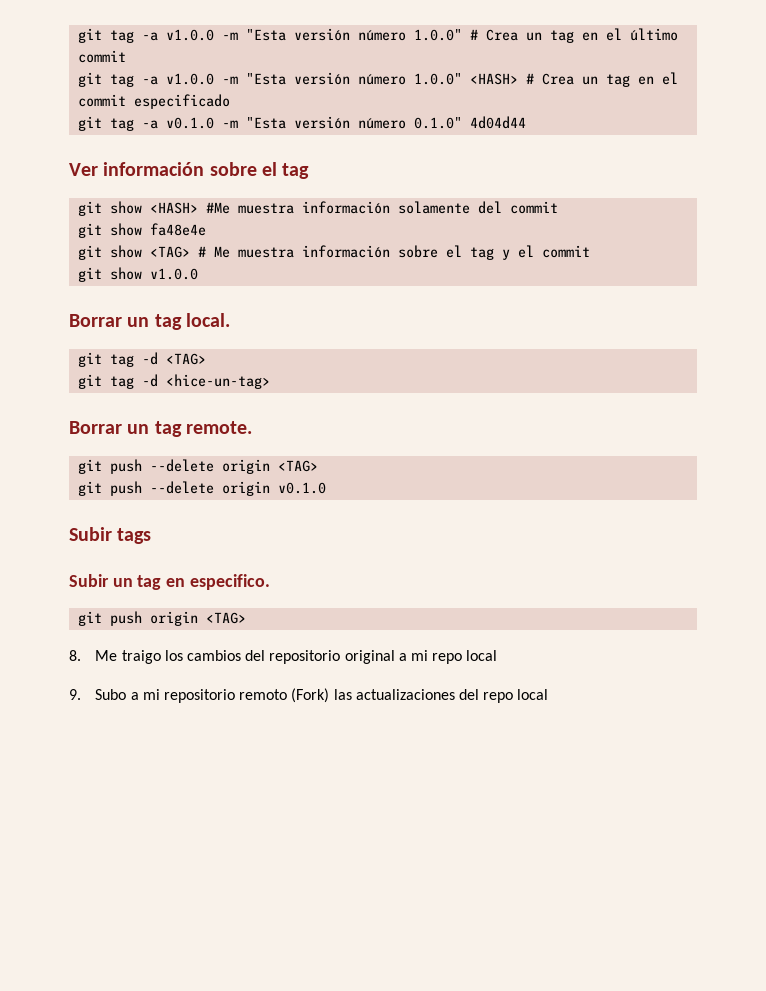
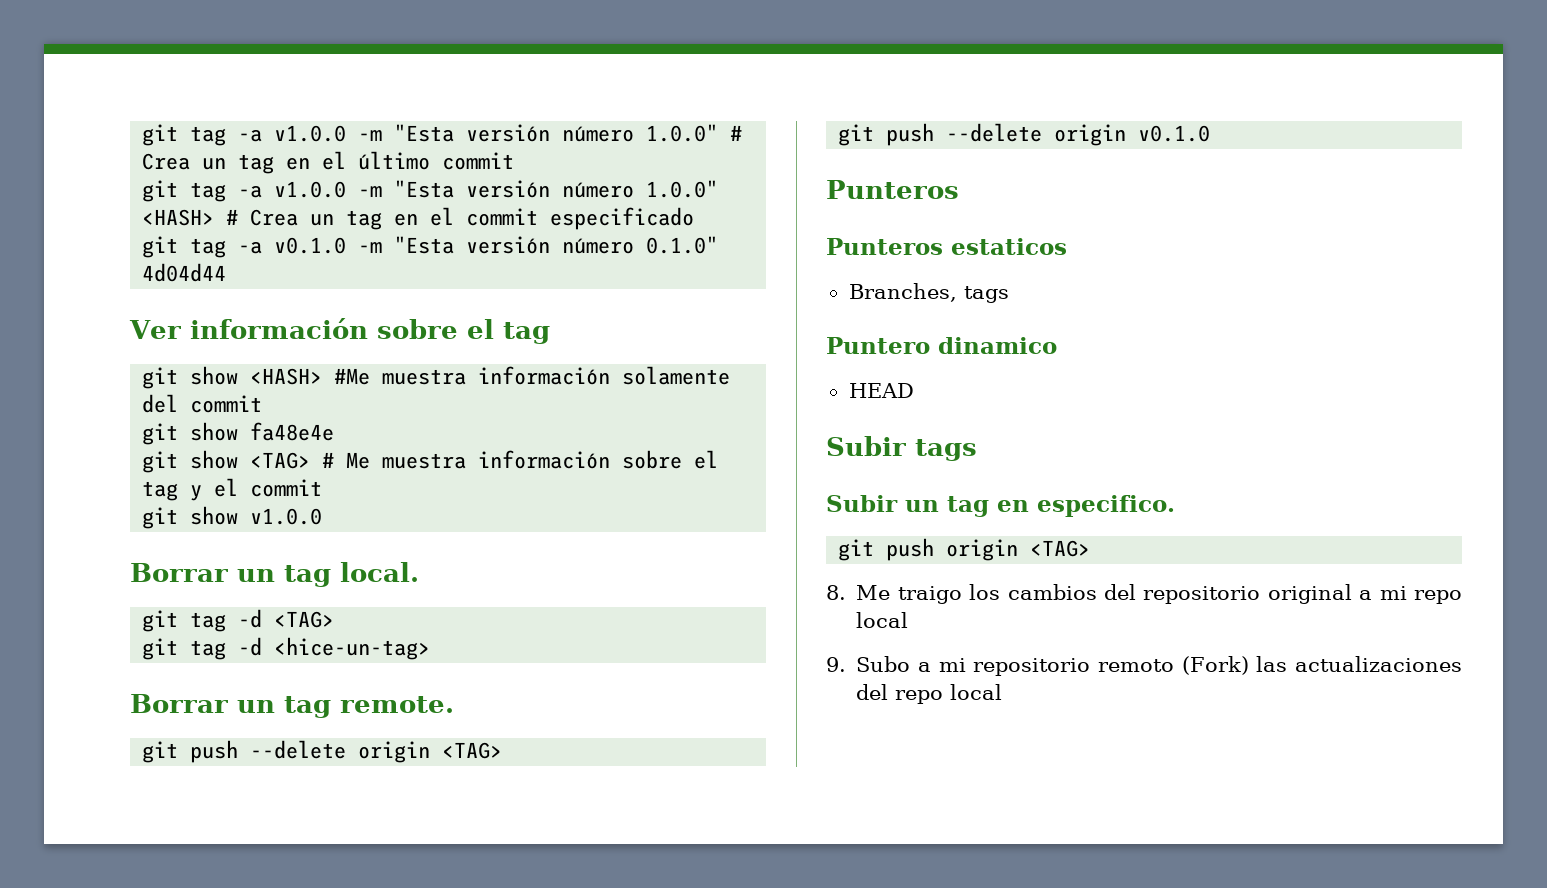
(327, 488) none -> [826,180,959,199] [826,238,1067,255] [848,283,1009,303] [826,337,1057,354] [848,383,914,398] // Punteros // Punteros estaticos // Branches, tags // Puntero dinamico // HEAD

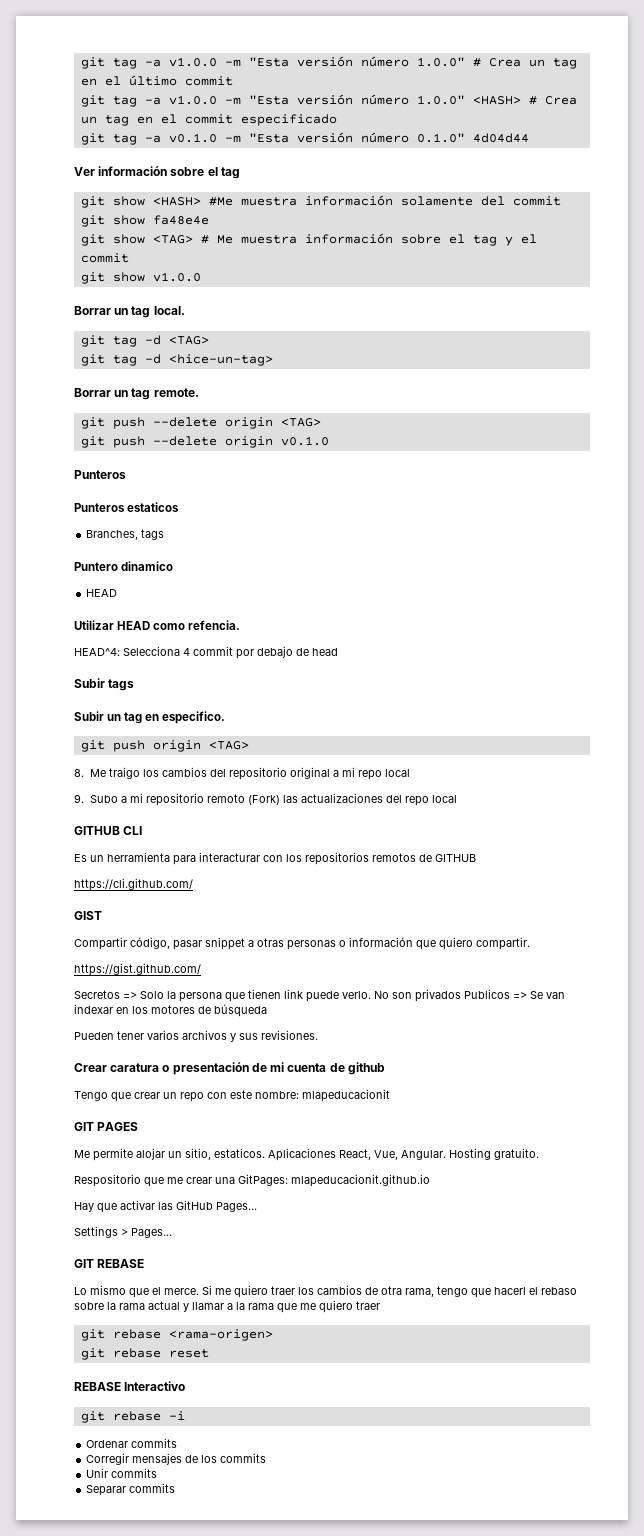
(914, 390) none -> [74,620,241,630] [74,646,338,659] // Utilizar HEAD como refencia. // HEAD^4: Selecciona 4 commit por debajo de head
(1003, 692) none -> [74,826,143,835] [74,852,476,865] [74,878,193,891] [74,911,102,920] [74,937,530,950] [74,963,201,976] [74,989,565,1002] [74,1004,267,1017] [74,1030,318,1042] [74,1062,385,1075] [74,1089,390,1102] [74,1122,139,1131] [74,1148,539,1161] [74,1174,430,1187] [74,1200,257,1213] [74,1226,172,1238] [74,1259,145,1268] [74,1285,577,1298] [74,1300,380,1313] [80,1329,273,1341] [80,1348,209,1360] [74,1381,186,1391] [80,1411,185,1423] [86,1438,178,1448] [86,1453,267,1465] [86,1468,158,1478] [86,1483,176,1496] // GITHUB CLI // Es un herramienta para interacturar con los repositorios remotos de GITHUB // https://cli.github.com/ // GIST // Compartir código, pasar snippet a otras personas o información que quiero compartir. // https://gist.github.com/ // Secretos => Solo la persona que tienen link puede verlo. No son privados Publicos => Se van indexar en los motores de búsqueda // Pueden tener varios archivos y sus revisiones. // Crear caratura o presentación de mi cuenta de github // Tengo que crear un repo con este nombre: mlapeducacionit // GIT PAGES // Me permite alojar un sitio, estaticos. Aplicaciones React, Vue, Angular. Hosting gratuito. // Respositorio que me crear una GitPages: mlapeducacionit.github.io // Hay que activar las GitHub Pages... // Settings > Pages... // GIT REBASE // Lo mismo que el merce. Si me quiero traer los cambios de otra rama, tengo que hacerl el rebaso sobre la rama actual y llamar a la rama que me quiero traer // git rebase <rama-origen> // git rebase reset // REBASE Interactivo // git rebase -i // Ordenar commits // Corregir mensajes de los commits // Unir commits // Separar commits

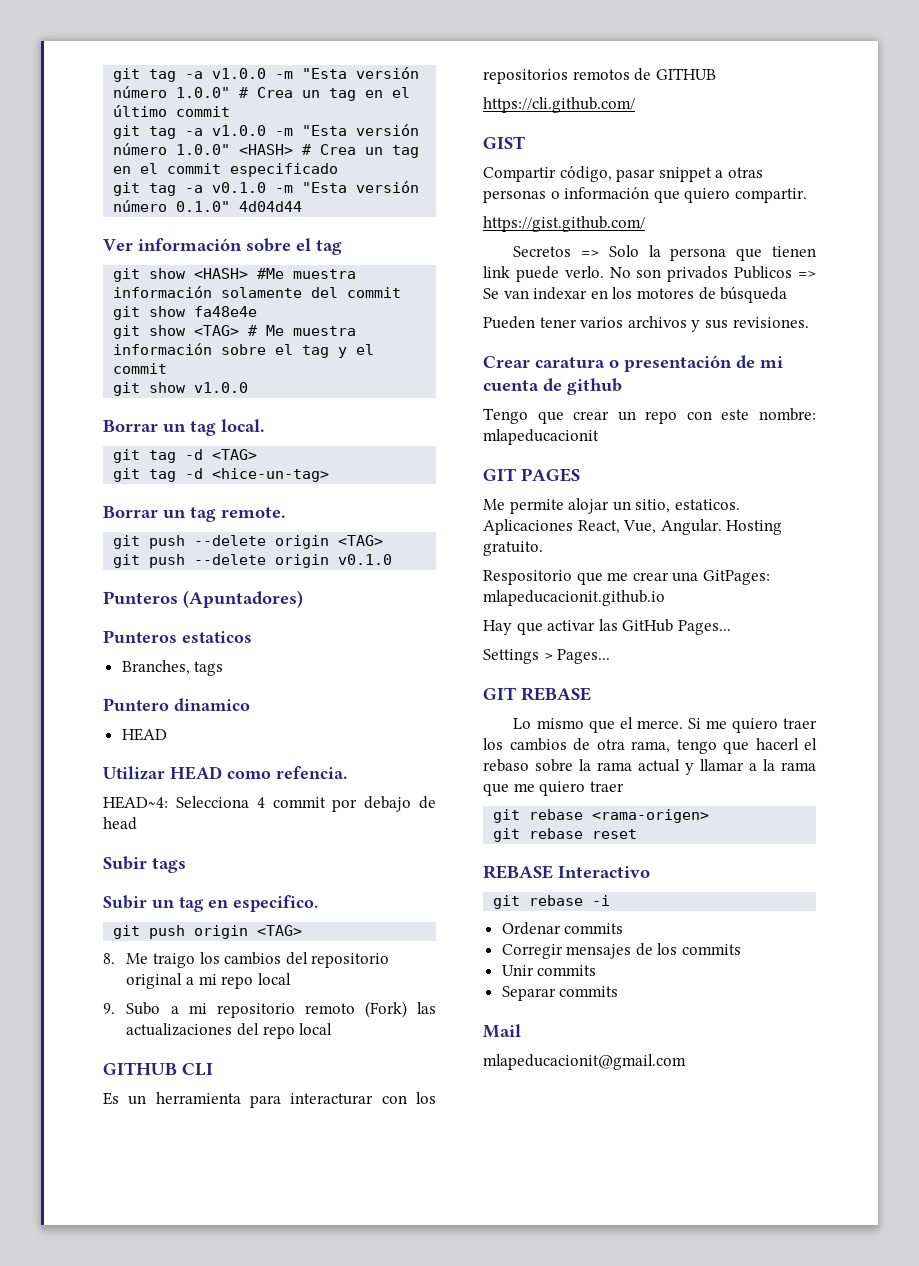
(126, 474) none -> [183,590,303,608] (Apuntadores)
[74,648,120,656] HEAD^4: -> [103,796,168,809] HEAD~4:
(176, 1488) none -> [483,1024,521,1038] [483,1054,686,1070] // Mail // mlapeducacionit@gmail.com

